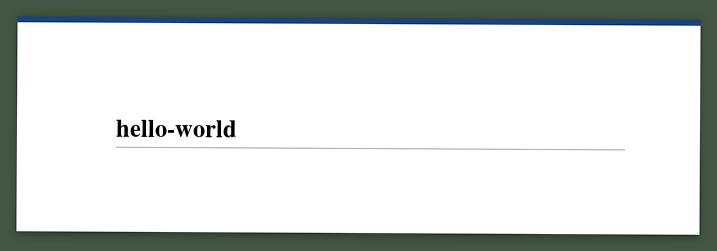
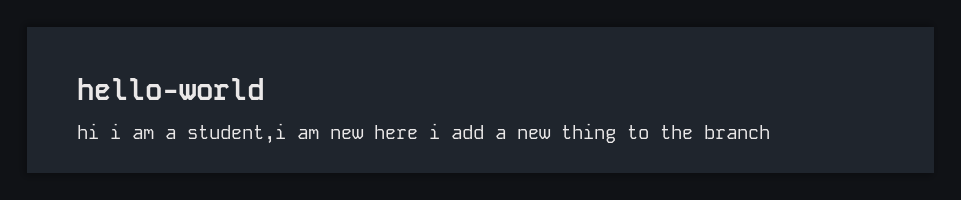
(238, 128) none -> [77,123,770,144] // hi i am a student,i am new here i add a new thing to the branch

